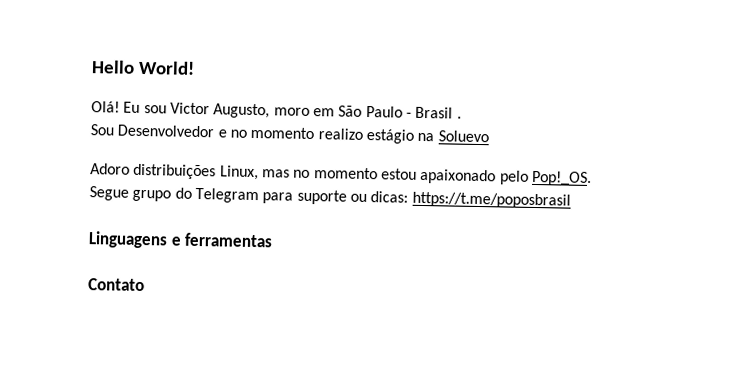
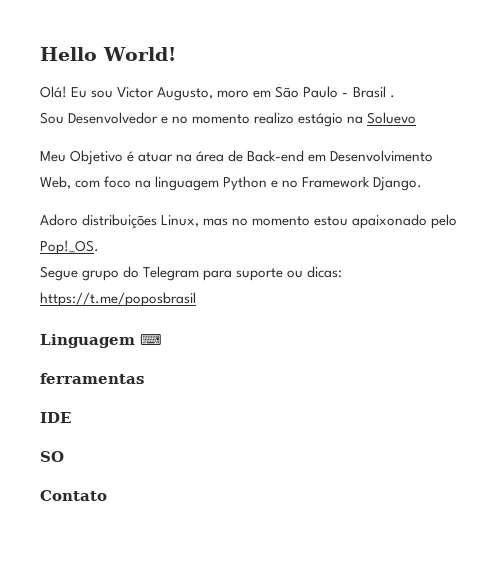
(489, 136) none -> [40,150,434,165] [40,176,423,191] // Meu Objetivo é atuar na área de Back-end em Desenvolvimento Web, com foco na linguagem Python e no Framework Django.
[88,231,182,249] Linguagens e -> [40,334,162,348] Linguagem ⌨ //
(274, 240) none -> [40,412,71,423] [40,451,64,462] // IDE // SO

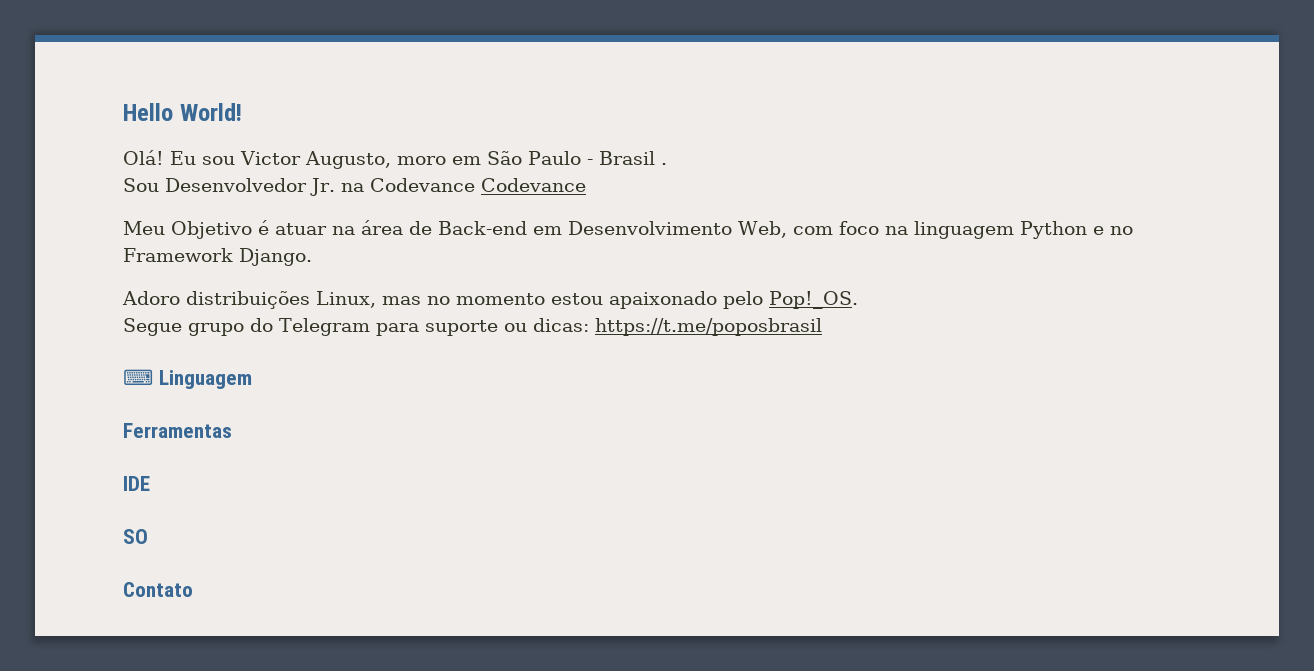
[161,112,417,127] e no momento realizo estágio na Soluevo -> [310,178,586,196] Jr. na Codevance Codevance
(196, 299) none -> [123,369,153,385] ⌨
[140,334,162,345] [40,373,144,384] ⌨ // ferramentas -> [123,423,232,438] // Ferramentas

